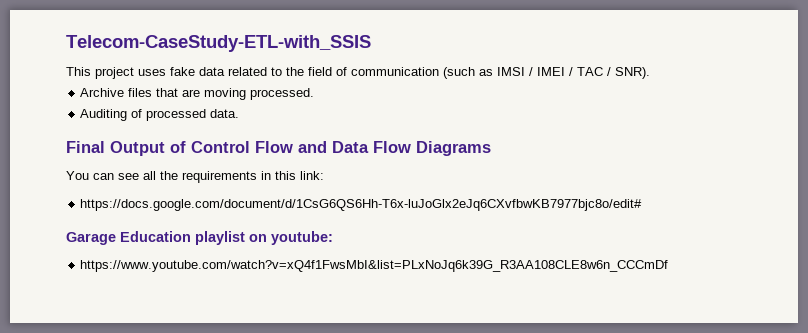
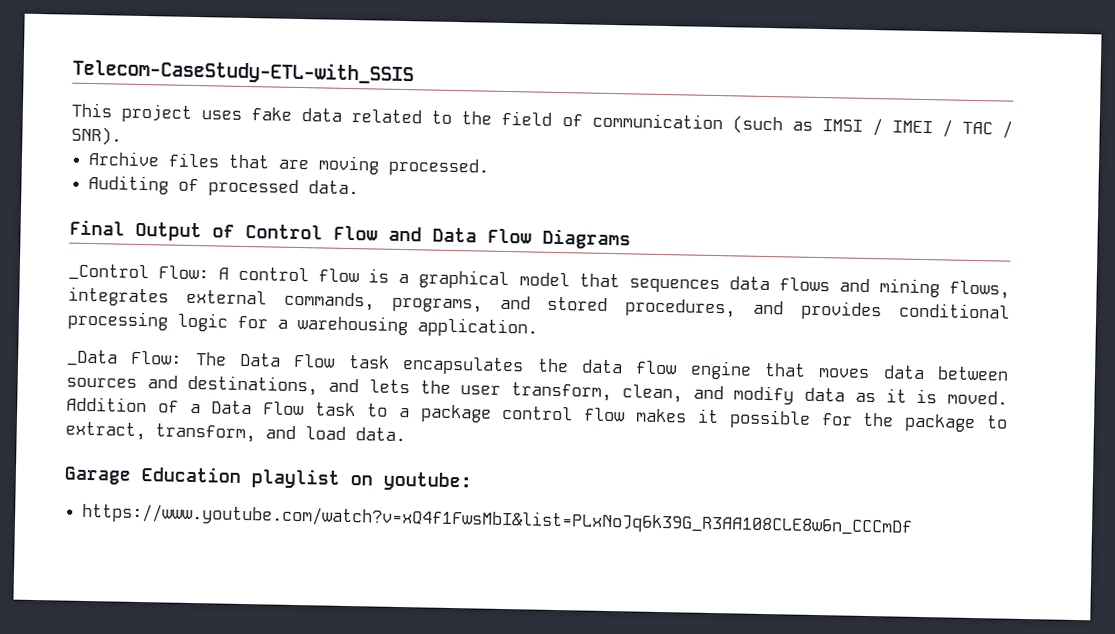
[66,171,324,183] [80,199,643,211] You can see all the requirements in this link: // https://docs.google.com/document/d/1CsG6QS6Hh-T6x-luJoGlx2eJq6CXvfbwKB7977bjc8o/edit# -> [68,263,1011,299] [68,286,1011,321] [67,310,538,338] [66,349,1010,381] [66,374,1009,405] [66,396,1009,433] [65,421,406,443] _Control Flow: A control flow is a graphical model that sequences data flows and mining flows, integrates external commands, programs, and stored procedures, and provides conditional processing logic for a warehousing application. // _Data Flow: The Data Flow task encapsulates the data flow engine that moves data between sources and destinations, and lets the user transform, clean, and modify data as it is moved. Addition of a Data Flow task to a package control flow makes it possible for the package to extract, transform, and load data.

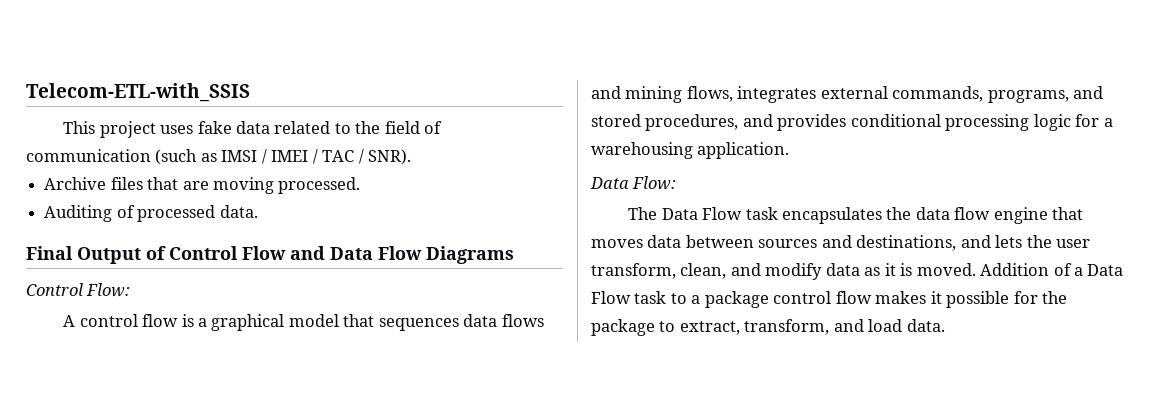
[72,58,414,86] Telecom-CaseStudy-ETL-with_SSIS -> [26,83,250,102] Telecom-ETL-with_SSIS
[68,263,210,282] _Control Flow: -> [26,283,131,297] Control Flow: //
[66,349,183,367] _Data Flow: -> [590,176,677,190] Data Flow: //
[64,466,472,492] [81,502,914,537] // Garage Education playlist on youtube: // https://www.youtube.com/watch?v=xQ4f1FwsMbI&list=PLxNoJq6k39G_R3AA108CLE8w6n_CCCmDf -> (945, 325) none

